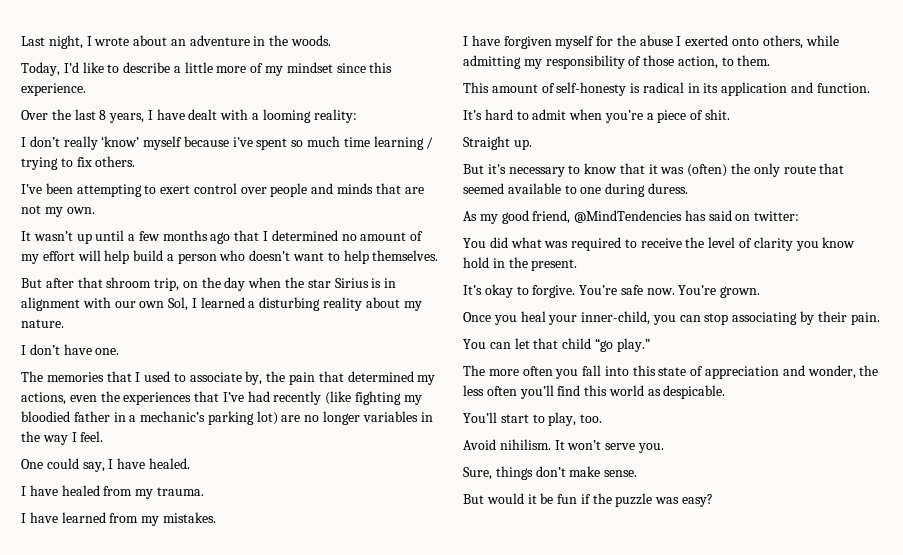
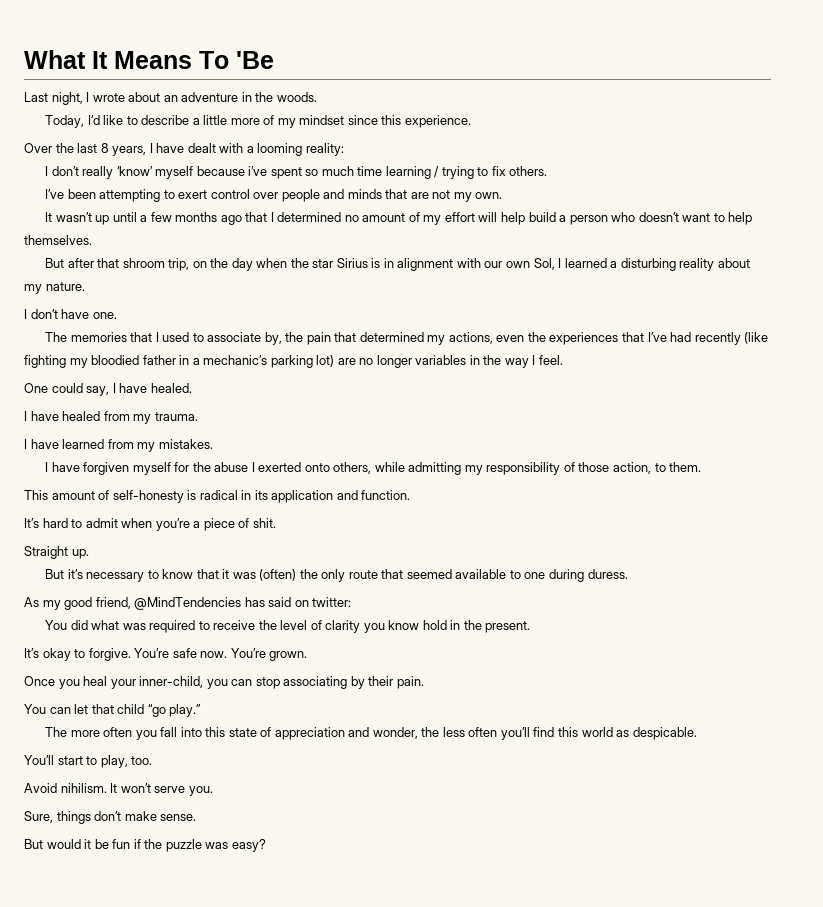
(21, 41) none -> [24,50,274,69] What It Means To 'Be //

